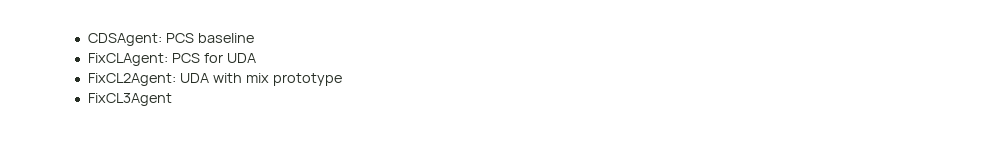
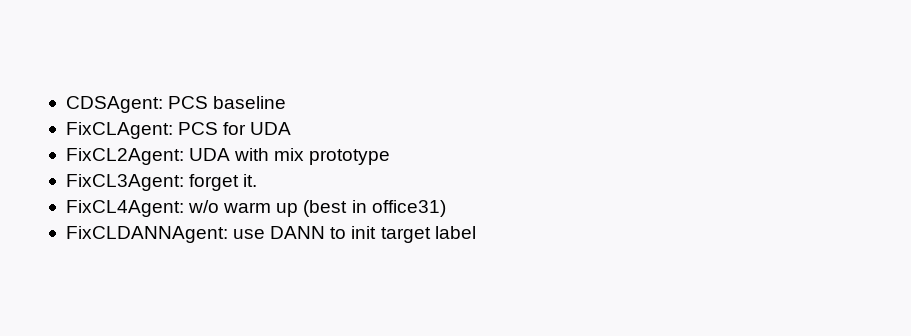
[87,93,172,106] FixCL3Agent -> [65,174,258,191] [65,200,446,217] [65,226,476,243] FixCL3Agent: forget it. // FixCL4Agent: w/o warm up (best in office31) // FixCLDANNAgent: use DANN to init target label

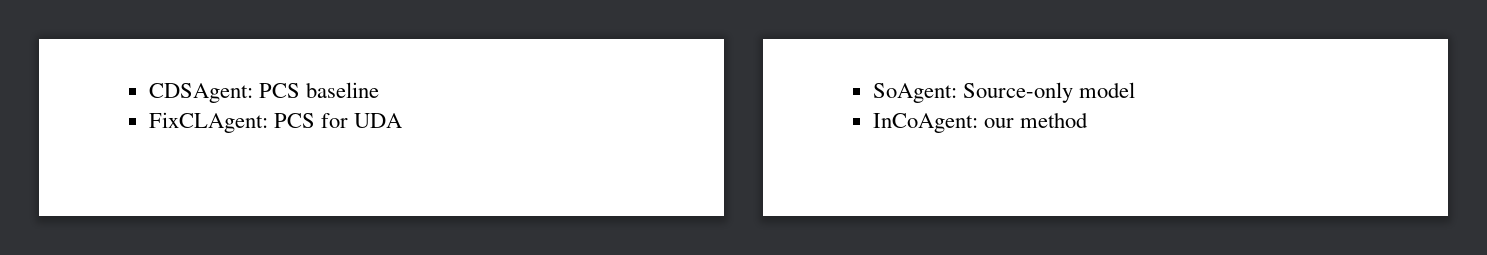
[65,148,391,165] [65,174,258,191] [65,200,446,217] [65,226,476,243] FixCL2Agent: UDA with mix prototype // FixCL3Agent: forget it. // FixCL4Agent: w/o warm up (best in office31) // FixCLDANNAgent: use DANN to init target label -> [872,82,1135,103] [872,112,1088,133] SoAgent: Source-only model // InCoAgent: our method

